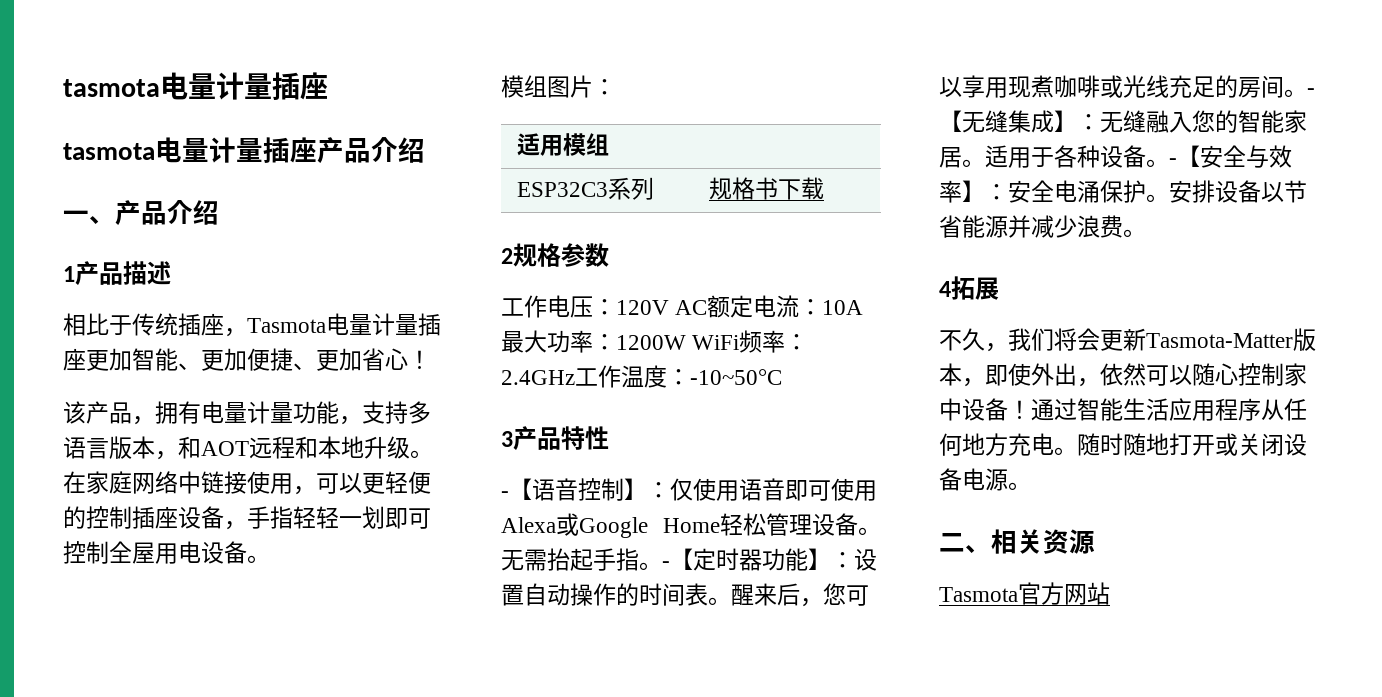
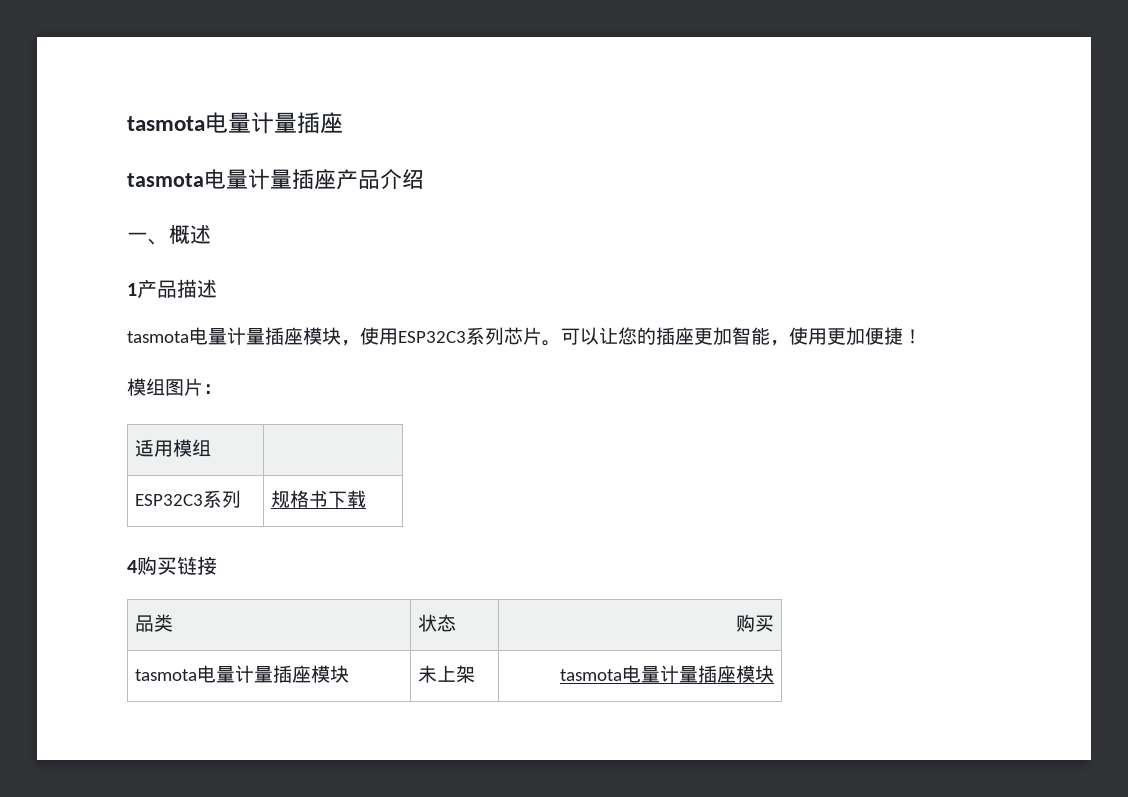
[115,200,219,226] 产品介绍 -> [169,225,211,244] 概述
[63,313,418,337] 相比于传统插座，Tasmota电量计量 -> [127,327,656,346] tasmota电量计量插座模块，使用ESP32C3系列芯片。可以让您的
[178,363,201,370] 、 -> [770,327,827,346] ，使用
[293,348,431,371] [63,401,431,425] [63,436,433,460] [63,471,431,495] [63,506,431,530] [63,541,270,564] 、更加省心！ // 该产品，拥有电量计量功能，支持多语言版本，和AOT远程和本地升级。在家庭网络中链接使用，可以更轻便的控制插座设备，手指轻轻一划即可控制全屋用电设备。 -> [903,329,922,344] ！
[501,243,609,267] [501,295,864,318] [501,330,809,353] [501,365,782,388] [501,426,609,451] [501,478,877,501] [501,513,881,538] [501,548,877,571] [501,583,869,607] [939,75,1315,98] [939,110,1307,133] [939,145,1292,168] [939,180,1307,203] [939,215,1146,238] [939,276,999,300] [939,328,1316,352] [939,363,1307,387] [939,398,1307,421] [939,433,1307,456] [939,468,1031,491] [939,529,1095,554] [939,582,1110,605] 2规格参数 // 工作电压：120V AC额定电流：10A最大功率：1200W WiFi频率：2.4GHz工作温度：-10~50°C // 3产品特性 // -【语音控制】：仅使用语音即可使用Alexa或Google Home轻松管理设备。无需抬起手指。-【定时器功能】：设置自动操作的时间表。醒来后，您可以享用现煮咖啡或光线充足的房间。-【无缝集成】：无缝融入您的智能家居。适用于各种设备。-【安全与效率】：安全电涌保护。安排设备以节省能源并减少浪费。 // 4拓展 // 不久，我们将会更新Tasmota-Matter版本，即使外出，依然可以随心控制家中设备！通过智能生活应用程序从任何地方充电。随时随地打开或关闭设备电源。 // 二、相关资源 // Tasmota官方网站 -> [127,556,217,575] [135,614,174,632] [418,614,457,632] [735,614,774,632] [135,665,350,683] [418,665,476,683] [559,665,774,683] 4购买链接 // 品类 | 状态 | 购买 // tasmota电量计量插座模块 | 未上架 | tasmota电量计量插座模块

